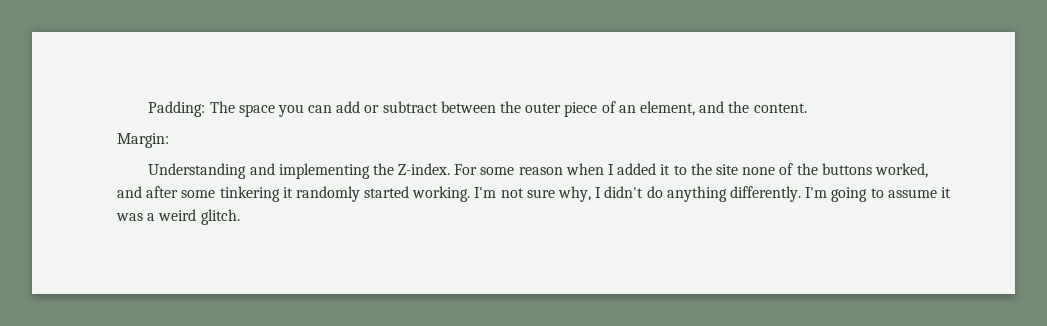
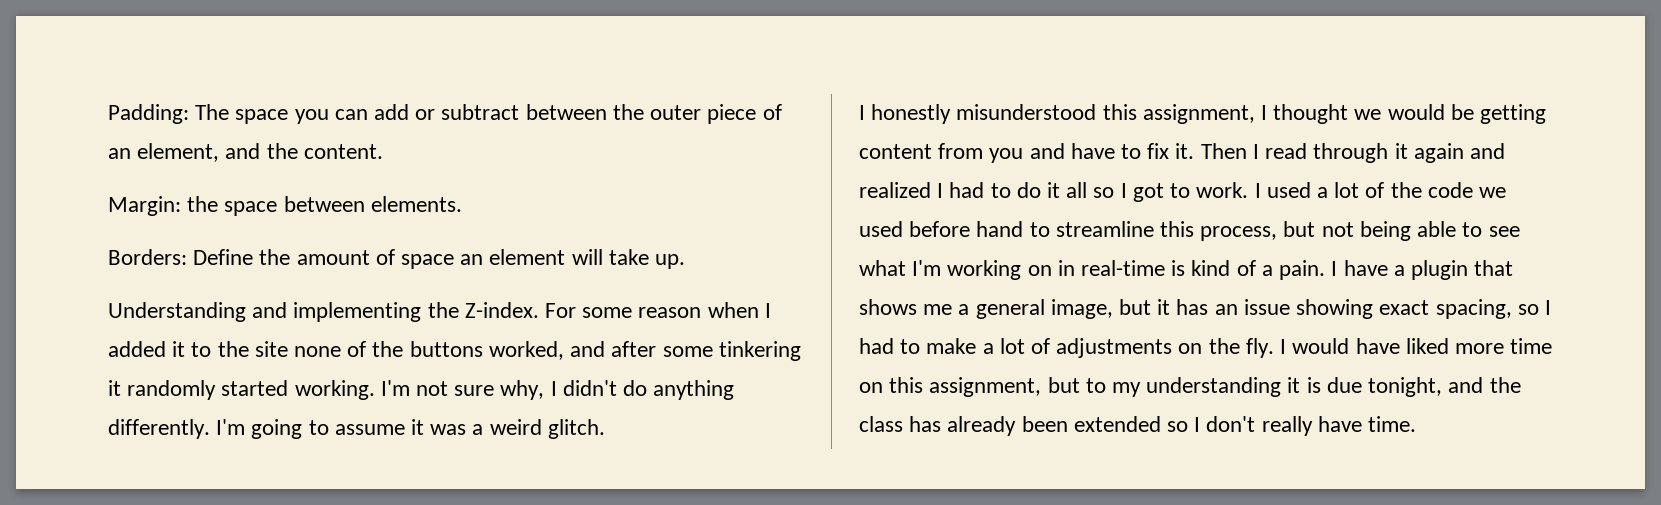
(169, 140) none -> [187,196,462,216] [108,249,686,269] the space between elements. // Borders: Define the amount of space an element will take up.
(240, 217) none -> [859,104,1547,124] [859,143,1505,163] [859,182,1506,202] [859,221,1520,241] [859,260,1514,280] [859,299,1551,319] [859,338,1553,358] [859,377,1521,397] [859,416,1417,436] // I honestly misunderstood this assignment, I thought we would be getting content from you and have to fix it. Then I read through it again and realized I had to do it all so I got to work. I used a lot of the code we used before hand to streamline this process, but not being able to see what I'm working on in real-time is kind of a pain. I have a plugin that shows me a general image, but it has an issue showing exact spacing, so I had to make a lot of adjustments on the fly. I would have liked more time on this assignment, but to my understanding it is due tonight, and the class has already been extended so I don't really have time.

